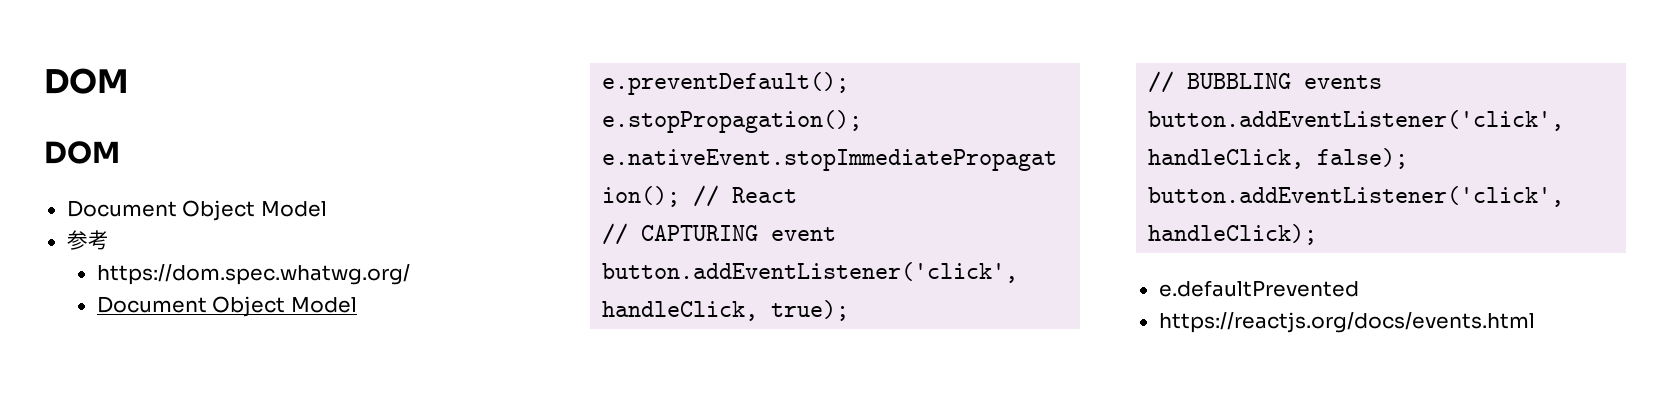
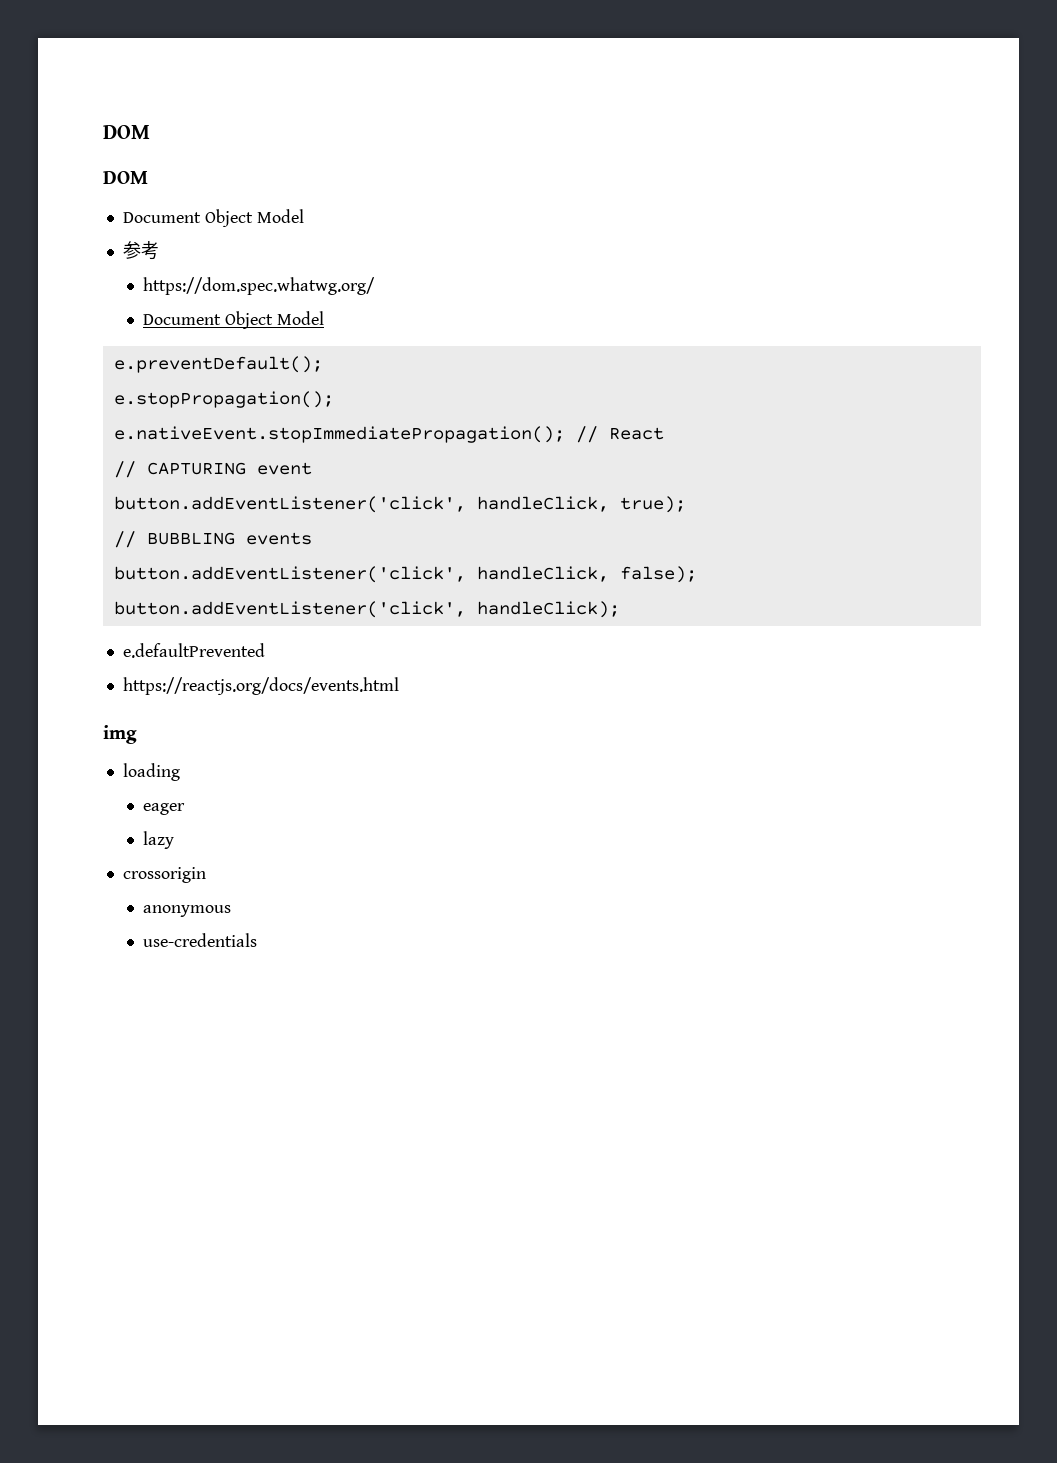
(1535, 322) none -> [103,725,137,744] [122,763,180,781] [142,803,185,815] [142,831,174,849] [122,867,206,883] [142,905,231,917] [142,933,257,947] // img // loading // eager // lazy // crossorigin // anonymous // use-credentials

